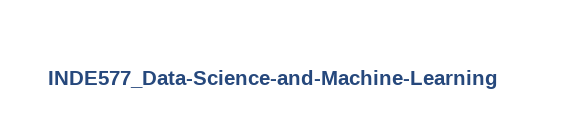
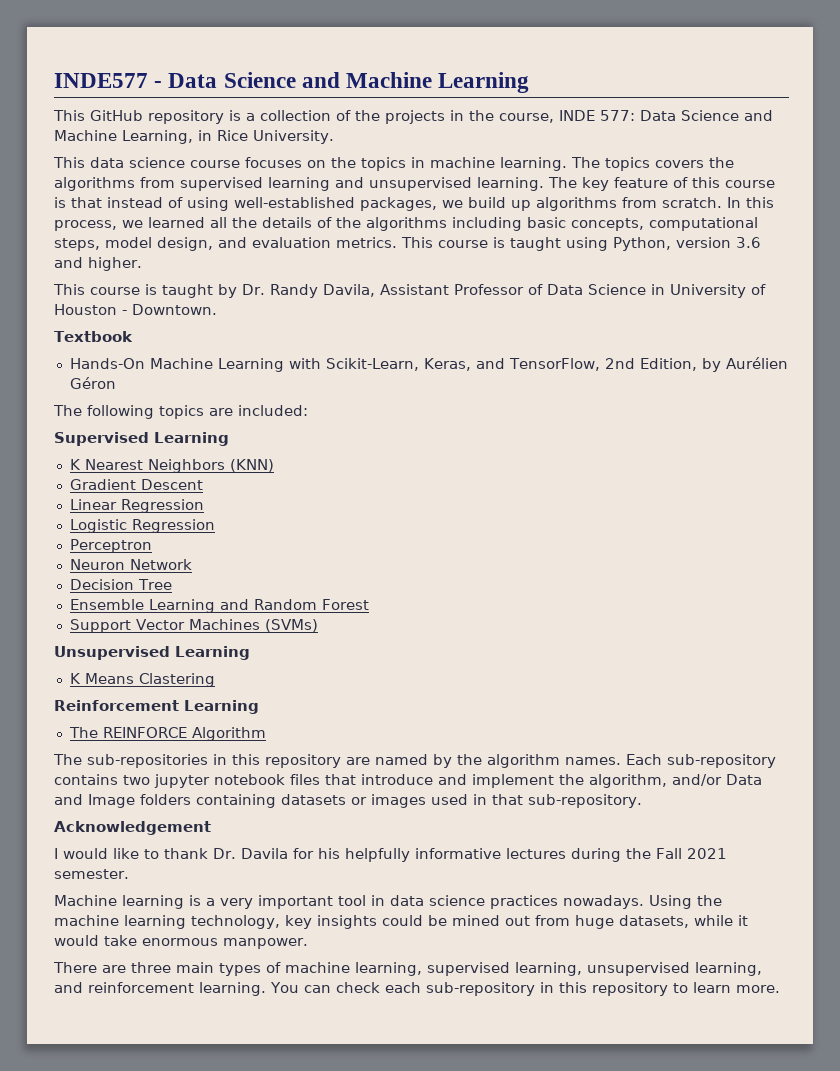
[48,70,498,89] INDE577_Data-Science-and-Machine-Learning -> [54,72,530,93] [53,110,773,124] [54,130,334,144] [53,157,734,171] [54,177,775,191] [54,197,774,211] [54,217,758,231] [54,237,761,251] [54,257,142,271] [53,284,766,298] [54,304,217,315] [54,331,133,342] [69,357,788,372] [69,377,116,389] [53,405,308,419] [54,432,229,446] [69,459,274,473] [69,479,203,490] [69,499,204,513] [69,519,215,533] [69,539,152,553] [69,559,192,570] [69,579,172,590] [69,599,369,613] [69,619,318,633] [54,646,250,660] [69,673,215,687] [54,700,259,714] [68,727,266,741] [53,754,776,768] [54,774,762,788] [54,794,642,808] [54,821,211,835] [54,848,727,862] [54,869,129,879] [54,895,722,909] [54,915,748,929] [54,935,308,949] [53,962,762,976] [54,982,780,996] INDE577 - Data Science and Machine Learning // This GitHub repository is a collection of the projects in the course, INDE 577: Data Science and Machine Learning, in Rice University. // This data science course focuses on the topics in machine learning. The topics covers the algorithms from supervised learning and unsupervised learning. The key feature of this course is that instead of using well-established packages, we build up algorithms from scratch. In this process, we learned all the details of the algorithms including basic concepts, computational steps, model design, and evaluation metrics. This course is taught using Python, version 3.6 and higher. // This course is taught by Dr. Randy Davila, Assistant Professor of Data Science in University of Houston - Downtown. // Textbook // Hands-On Machine Learning with Scikit-Learn, Keras, and TensorFlow, 2nd Edition, by Aurélien Géron // The following topics are included: // Supervised Learning // K Nearest Neighbors (KNN) // Gradient Descent // Linear Regression // Logistic Regression // Perceptron // Neuron Network // Decision Tree // Ensemble Learning and Random Forest // Support Vector Machines (SVMs) // Unsupervised Learning // K Means Clastering // Reinforcement Learning // The REINFORCE Algorithm // The sub-repositories in this repository are named by the algorithm names. Each sub-repository contains two jupyter notebook files that introduce and implement the algorithm, and/or Data and Image folders containing datasets or images used in that sub-repository. // Acknowledgement // I would like to thank Dr. Davila for his helpfully informative lectures during the Fall 2021 semester. // Machine learning is a very important tool in data science practices nowadays. Using the machine learning technology, key insights could be mined out from huge datasets, while it would take enormous manpower. // There are three main types of machine learning, supervised learning, unsupervised learning, and reinforcement learning. You can check each sub-repository in this repository to learn more.

